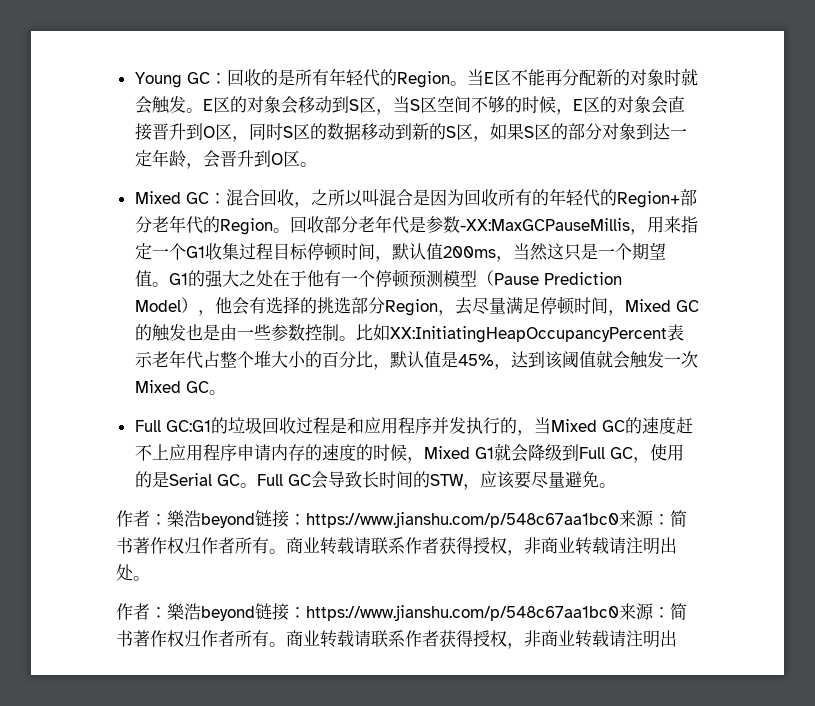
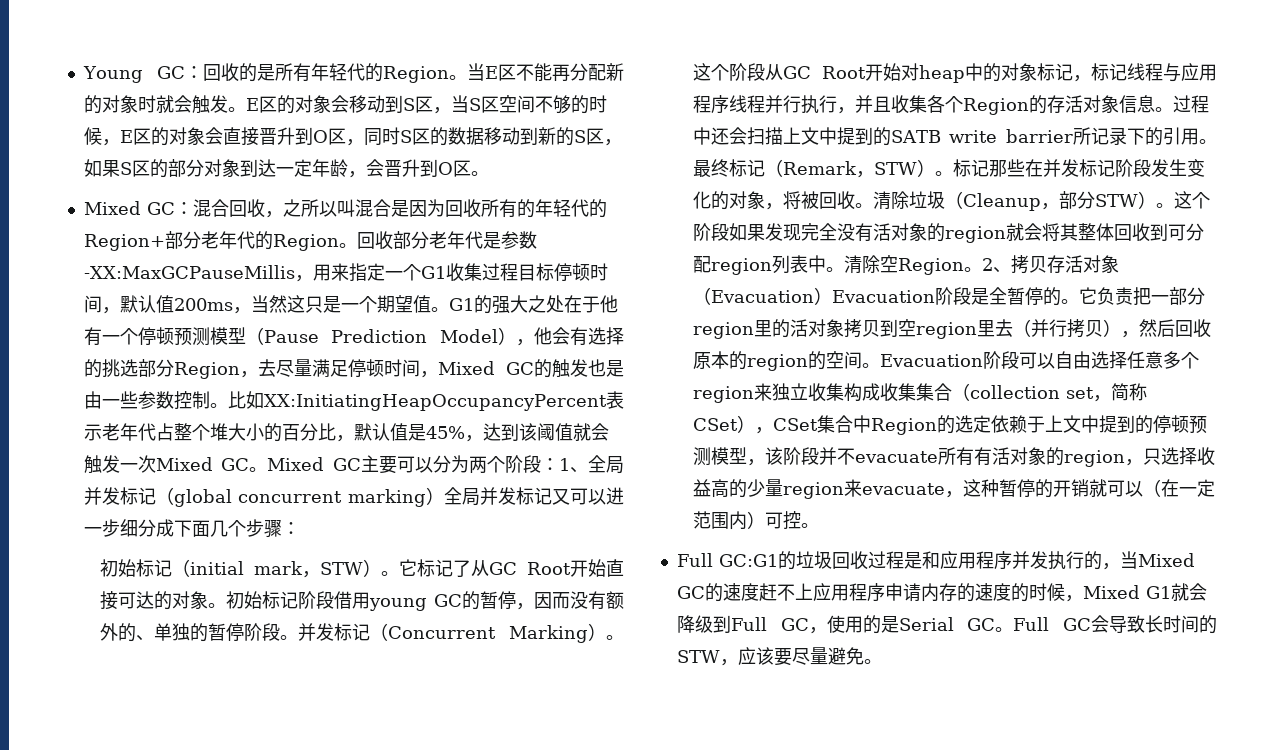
(226, 392) none -> [267,455,624,474] [83,487,624,507] [83,519,300,538] [99,559,624,578] [99,591,624,611] [99,623,624,643] [692,63,1217,83] [692,95,1209,115] [692,127,1217,146] [692,159,1205,178] [692,191,1210,211] [692,223,1204,243] [692,255,1119,275] [692,287,1205,306] [692,319,1211,339] [692,351,1199,371] [692,383,1147,403] [692,415,1207,435] [692,447,1215,467] [692,479,1215,499] [692,511,819,530] Mixed GC主要可以分为两个阶段：1、全局并发标记（global concurrent marking）全局并发标记又可以进一步细分成下面几个步骤： // 初始标记（initial mark，STW）。它标记了从GC Root开始直接可达的对象。初始标记阶段借用young GC的暂停，因而没有额外的、单独的暂停阶段。并发标记（Concurrent Marking）。这个阶段从GC Root开始对heap中的对象标记，标记线程与应用程序线程并行执行，并且收集各个Region的存活对象信息。过程中还会扫描上文中提到的SATB write barrier所记录下的引用。最终标记（Remark，STW）。标记那些在并发标记阶段发生变化的对象，将被回收。清除垃圾（Cleanup，部分STW）。这个阶段如果发现完全没有活对象的region就会将其整体回收到可分配region列表中。清除空Region。2、拷贝存活对象（Evacuation）Evacuation阶段是全暂停的。它负责把一部分region里的活对象拷贝到空region里去（并行拷贝），然后回收原本的region的空间。Evacuation阶段可以自由选择任意多个region来独立收集构成收集集合（collection set，简称CSet），CSet集合中Region的选定依赖于上文中提到的停顿预测模型，该阶段并不evacuate所有有活对象的region，只选择收益高的少量region来evacuate，这种暂停的开销就可以（在一定范围内）可控。
[116,510,687,528] [116,537,677,556] [116,564,150,581] [116,603,687,621] [116,630,677,649] // 作者：樂浩beyond链接：https://www.jianshu.com/p/548c67aa1bc0来源：简书著作权归作者所有。商业转载请联系作者获得授权，非商业转载请注明出处。 // 作者：樂浩beyond链接：https://www.jianshu.com/p/548c67aa1bc0来源：简书著作权归作者所有。商业转载请联系作者获得授权，非商业转载请注明出 -> (882, 661) none

